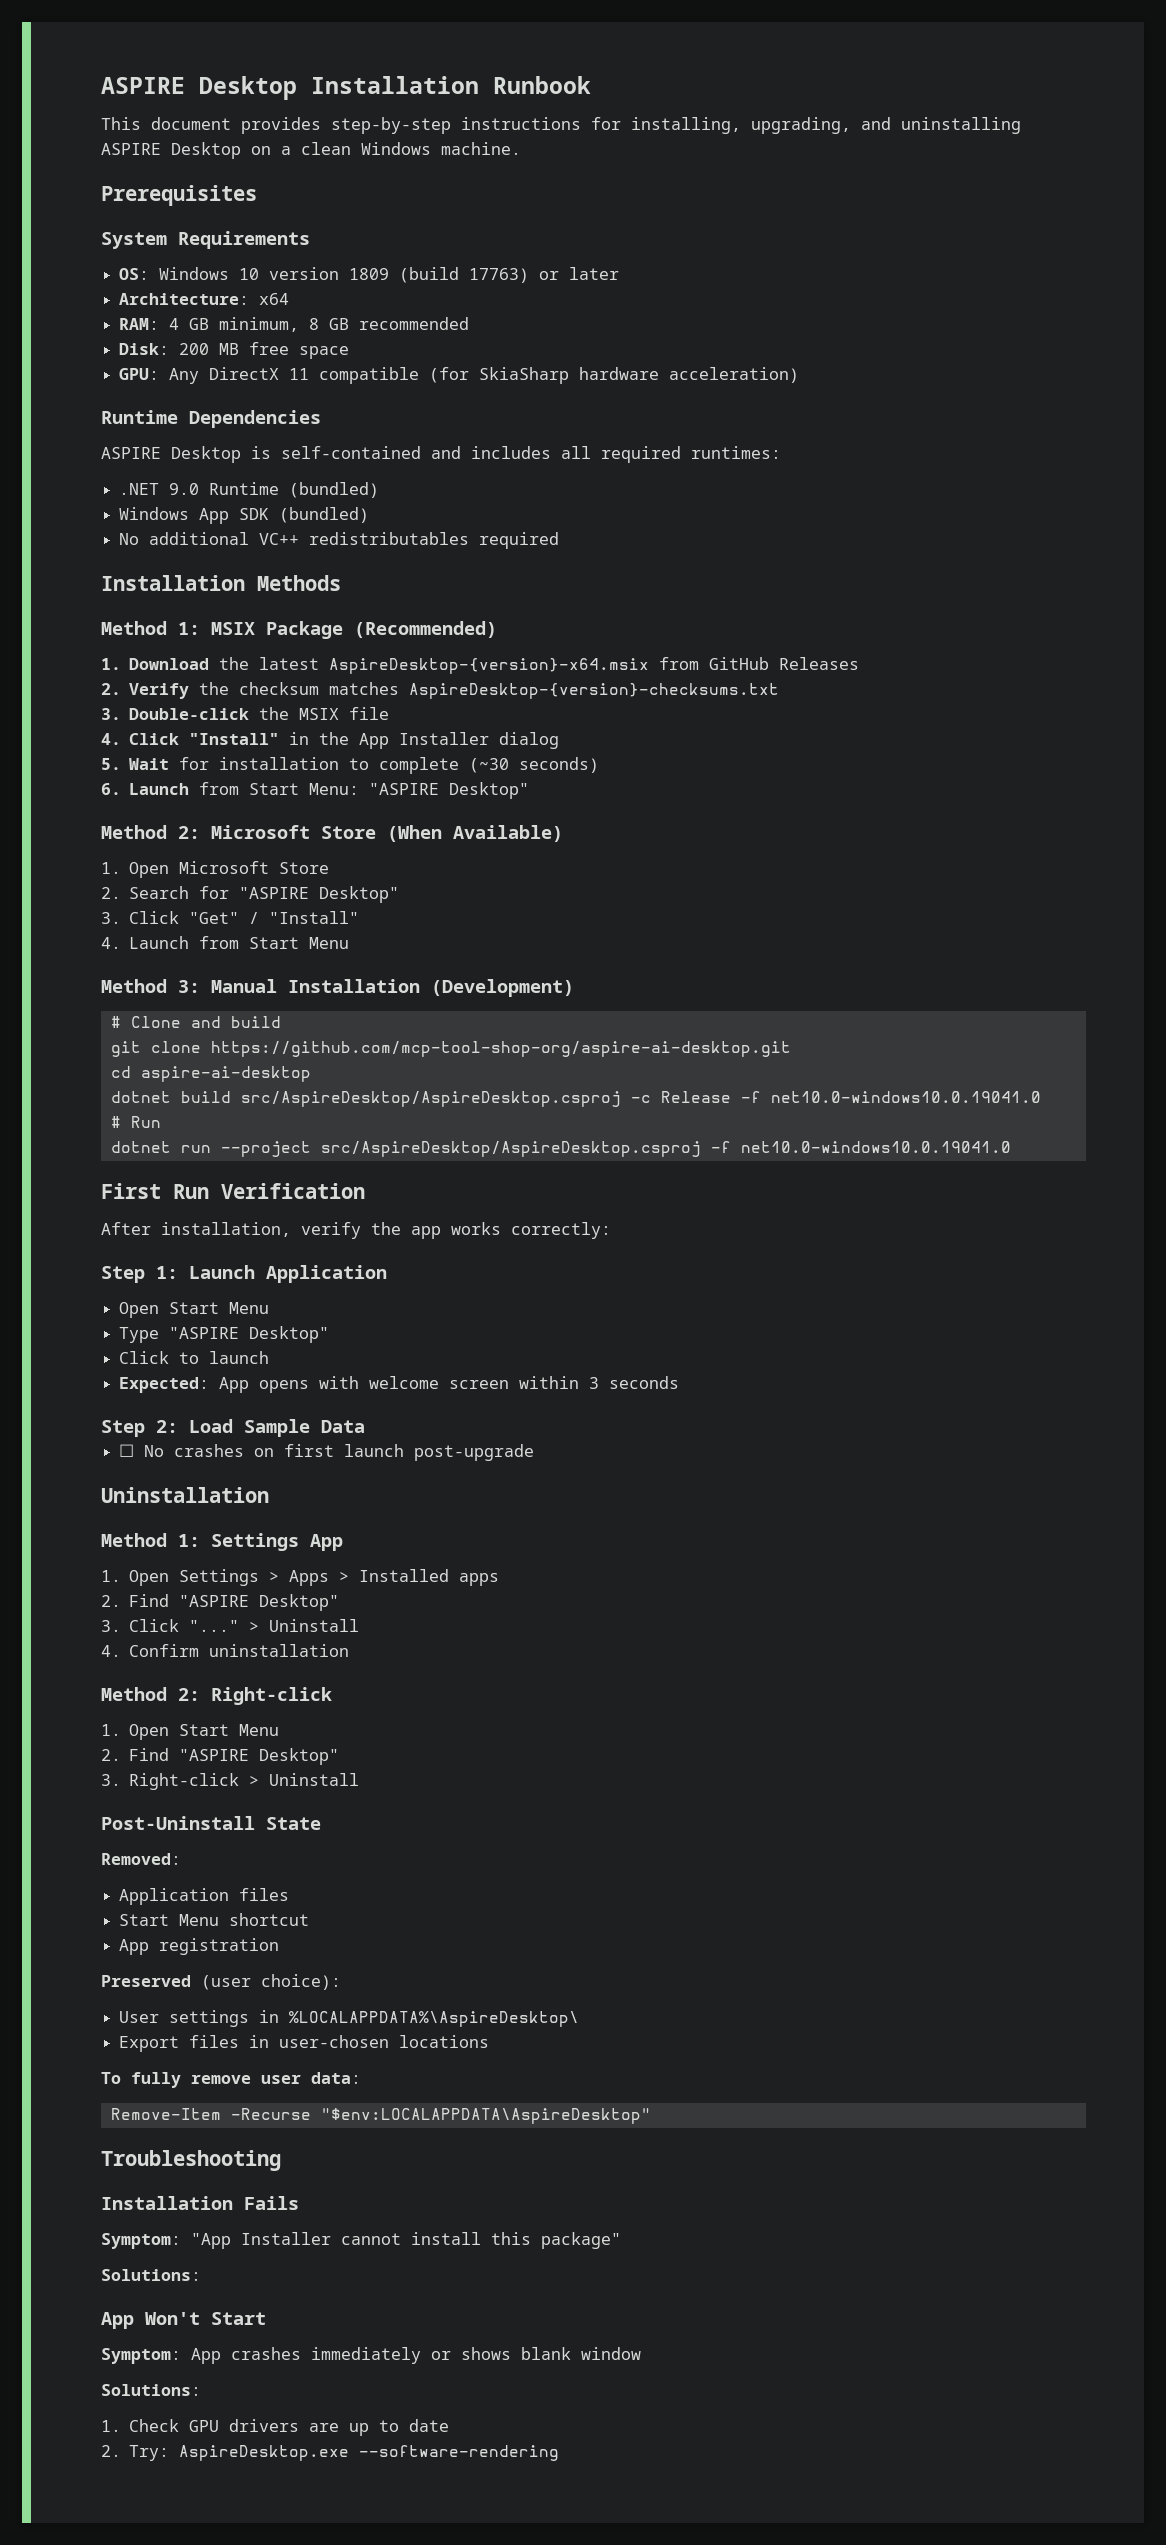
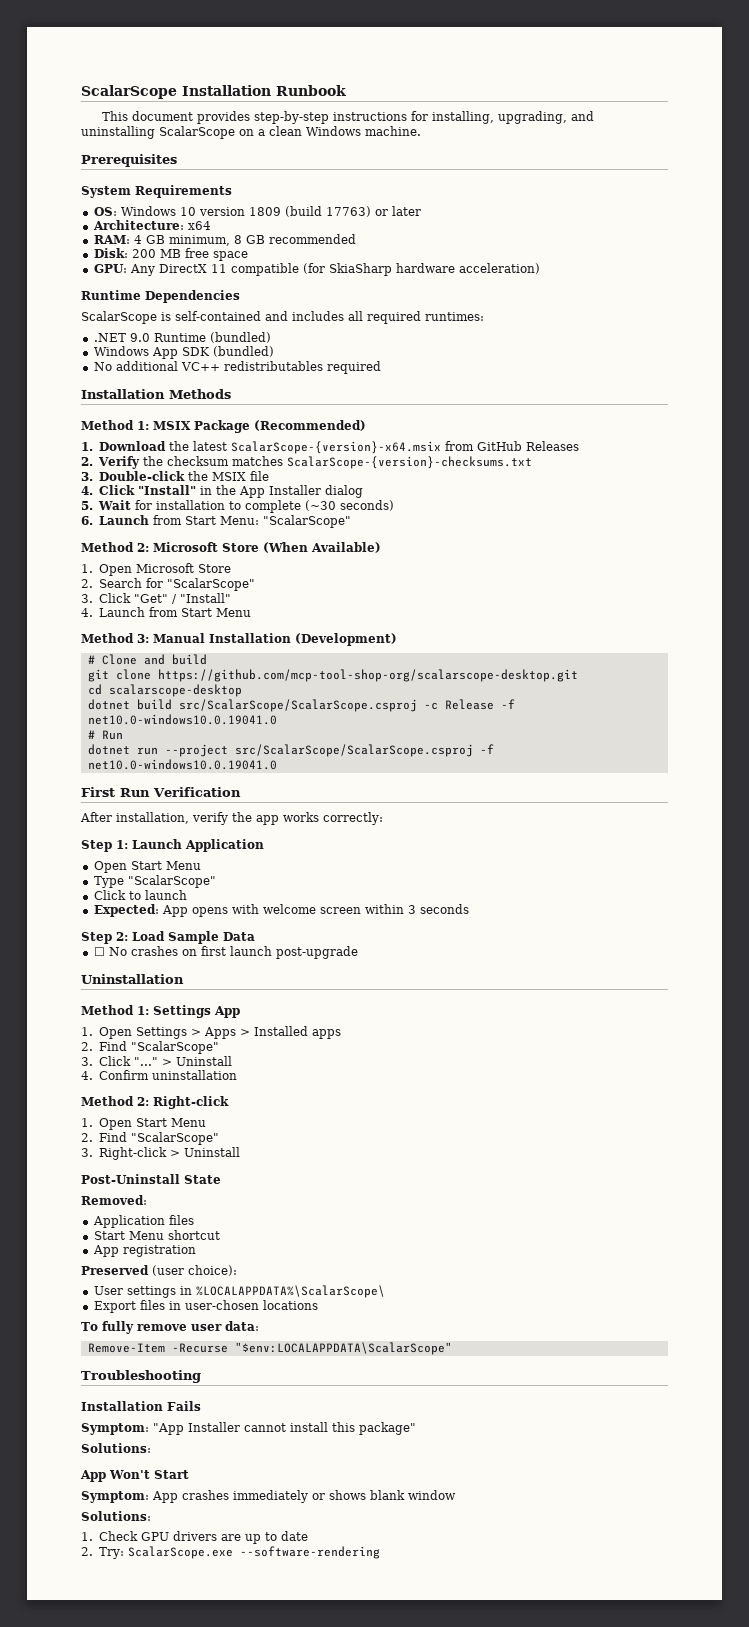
[101,76,297,100] ASPIRE Desktop -> [81,85,177,99] ScalarScope
[101,142,241,159] ASPIRE Desktop -> [159,126,235,139] ScalarScope
[101,446,241,463] ASPIRE Desktop -> [81,311,157,324] ScalarScope
[329,658,650,674] AspireDesktop-{version}-x64.msix -> [230,441,441,454] ScalarScope-{version}-x64.msix
[409,683,780,699] AspireDesktop-{version}-checksums.txt -> [286,456,532,469] ScalarScope-{version}-checksums.txt
[369,782,530,799] "ASPIRE Desktop" -> [262,515,351,528] "ScalarScope"
[239,886,400,903] "ASPIRE Desktop" -> [166,578,255,591] "ScalarScope"
[210,1041,791,1057] https://github.com/mcp-tool-shop-org/aspire-ai-desktop.git -> [157,669,578,682] https://github.com/mcp-tool-shop-org/scalarscope-desktop.git
[140,1066,311,1082] aspire-ai-desktop -> [108,684,242,697] scalarscope-desktop
[240,1091,621,1107] src/AspireDesktop/AspireDesktop.csproj -> [178,699,417,712] src/ScalarScope/ScalarScope.csproj
[320,1141,701,1157] src/AspireDesktop/AspireDesktop.csproj -> [234,744,473,757] src/ScalarScope/ScalarScope.csproj
[169,1326,330,1343] "ASPIRE Desktop" -> [127,875,216,888] "ScalarScope"
[179,1594,340,1611] "ASPIRE Desktop" -> [130,1041,219,1054] "ScalarScope"
[179,1748,340,1765] "ASPIRE Desktop" -> [130,1132,219,1145] "ScalarScope"
[289,2011,580,2027] %LOCALAPPDATA%\AspireDesktop\ -> [195,1285,385,1298] %LOCALAPPDATA%\ScalarScope\
[320,2108,651,2124] "$env:LOCALAPPDATA\AspireDesktop" -> [234,1342,452,1355] "$env:LOCALAPPDATA\ScalarScope"
[179,2445,350,2461] AspireDesktop.exe -> [127,1546,233,1559] ScalarScope.exe

